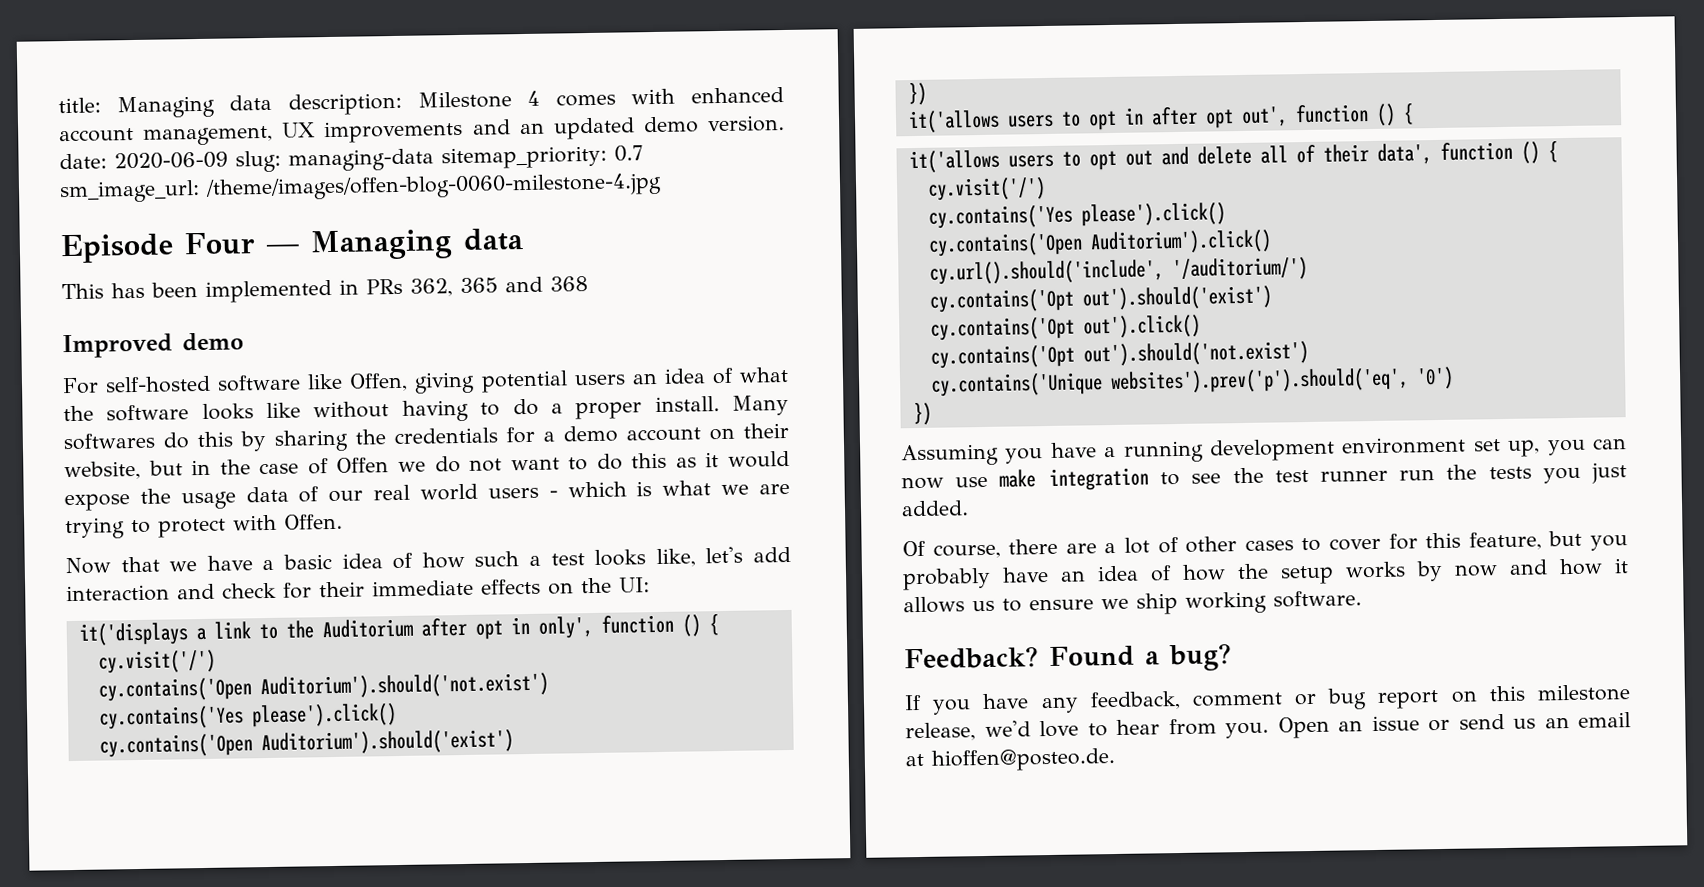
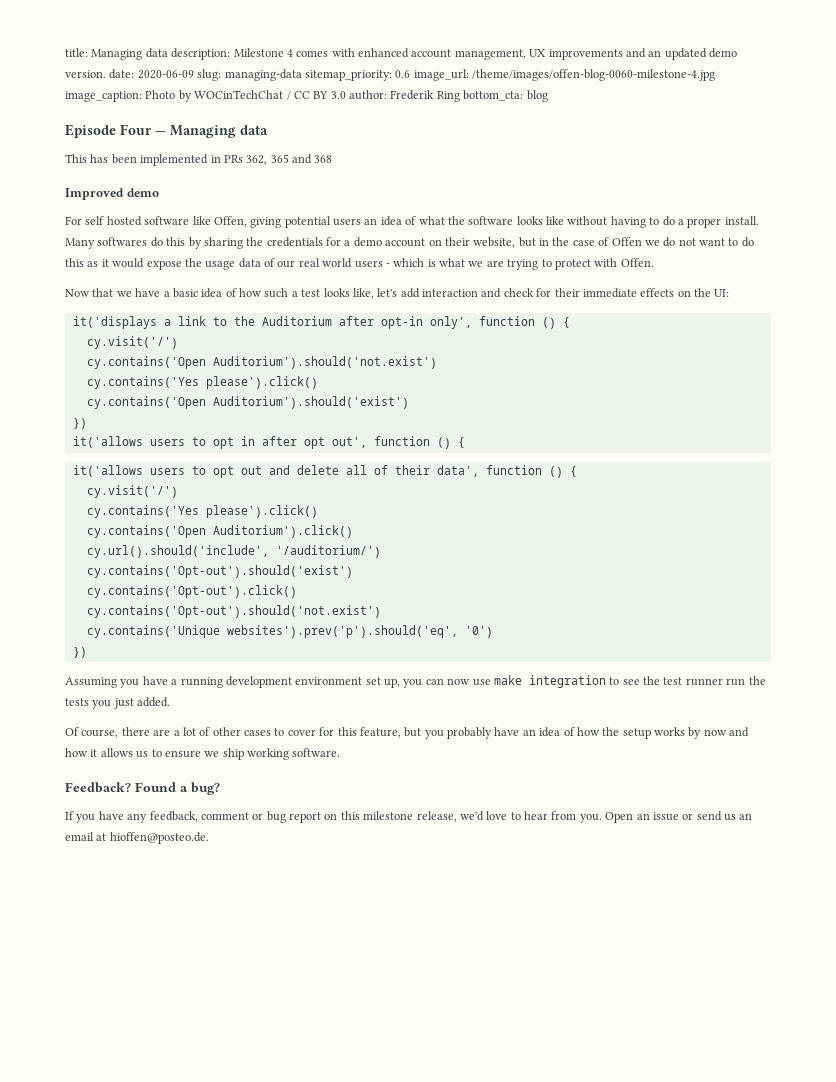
[614,145,643,162] [59,179,200,204] 0.7 sm_image_url: -> [395,69,469,81] 0.6 image_url:
(662, 186) none -> [65,90,548,102] image_caption: Photo by WOCinTechChat / CC BY 3.0 author: Frederik Ring bottom_cta: blog
[105,375,212,394] self-hosted -> [85,216,142,226] self hosted
[474,616,530,640] opt in -> [380,316,423,329] opt-in
[928,285,1272,313] [929,314,1201,341] [929,340,1309,369] cy.contains('Opt out').should('exist') // cy.contains('Opt out').click() // cy.contains('Opt out').should('not.exist') -> [86,565,353,578] [86,585,297,598] [86,605,381,618] cy.contains('Opt-out').should('exist') // cy.contains('Opt-out').click() // cy.contains('Opt-out').should('not.exist')

